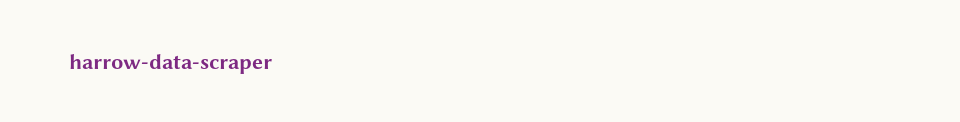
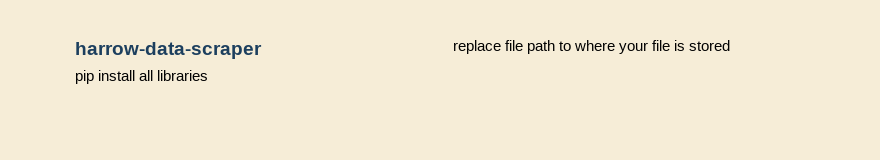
(272, 64) none -> [75,70,209,84] [453,40,731,54] // pip install all libraries // replace file path to where your file is stored

